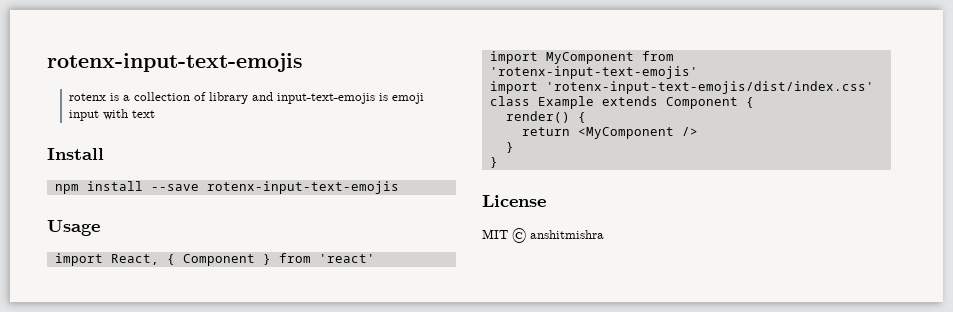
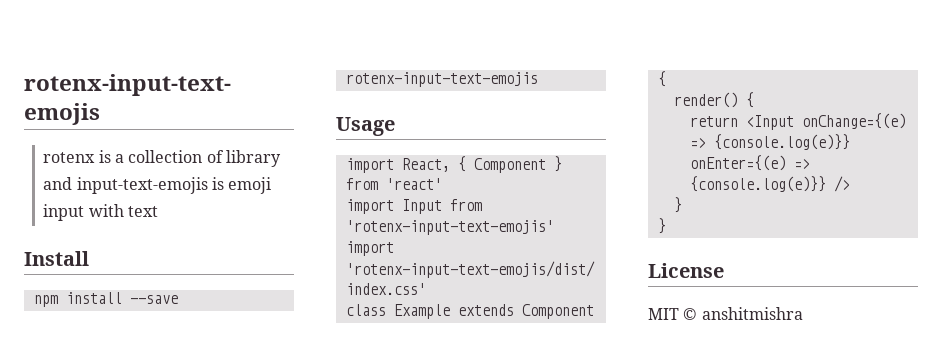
[545,52,634,64] MyComponent -> [401,199,442,214] Input
[577,127,674,139] <MyComponent -> [745,113,906,130] [689,134,850,150] [689,155,810,171] [689,176,826,192] <Input onChange={(e) => {console.log(e)}} onEnter={(e) => {console.log(e)}}

